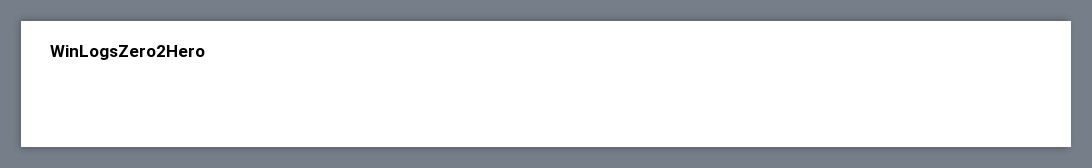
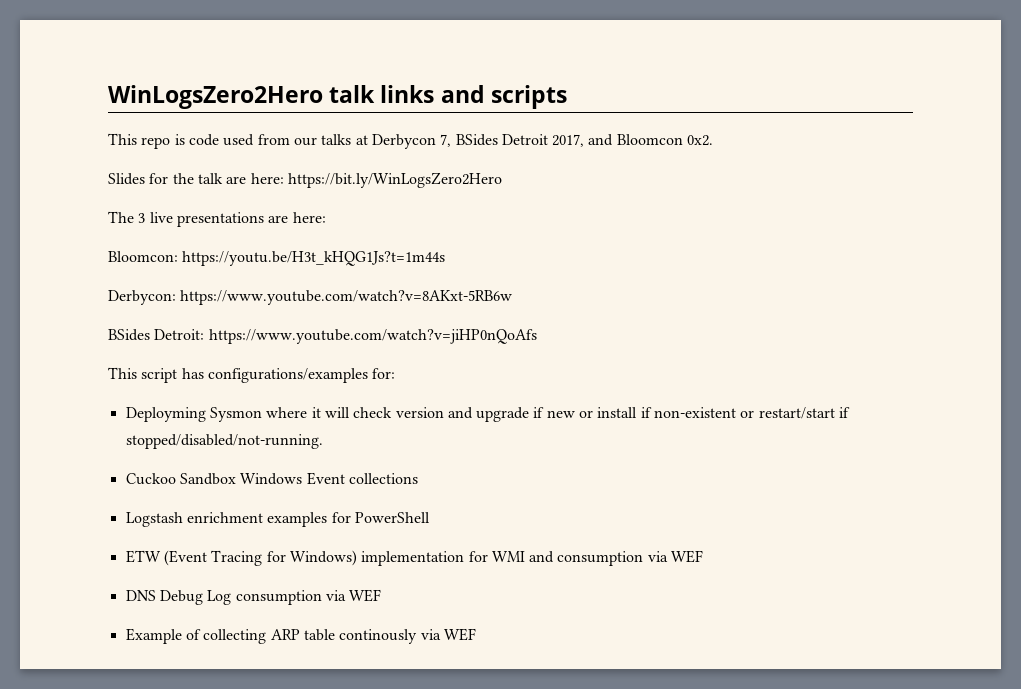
(205, 52) none -> [329,85,567,109] [108,133,714,149] [108,172,502,188] [108,211,326,227] [108,251,446,266] [108,290,513,305] [108,329,537,344] [108,367,396,383] [125,407,851,422] [125,434,323,449] [125,472,418,485] [125,512,430,527] [125,550,704,566] [125,589,382,605] [125,628,476,644] talk links and scripts // This repo is code used from our talks at Derbycon 7, BSides Detroit 2017, and Bloomcon 0x2. // Slides for the talk are here: https://bit.ly/WinLogsZero2Hero // The 3 live presentations are here: // Bloomcon: https://youtu.be/H3t_kHQG1Js?t=1m44s // Derbycon: https://www.youtube.com/watch?v=8AKxt-5RB6w // BSides Detroit: https://www.youtube.com/watch?v=jiHP0nQoAfs // This script has configurations/examples for: // Deployming Sysmon where it will check version and upgrade if new or install if non-existent or restart/start if stopped/disabled/not-running. // Cuckoo Sandbox Windows Event collections // Logstash enrichment examples for PowerShell // ETW (Event Tracing for Windows) implementation for WMI and consumption via WEF // DNS Debug Log consumption via WEF // Example of collecting ARP table continously via WEF

